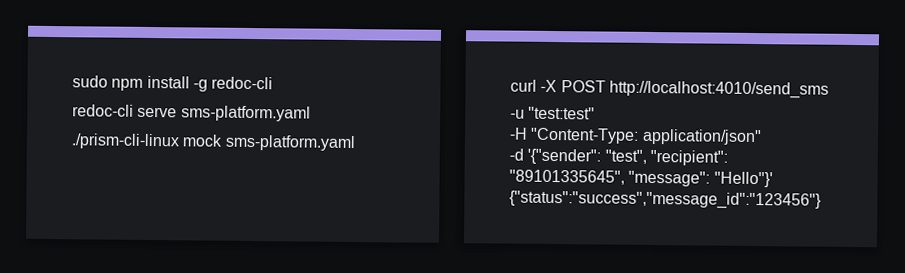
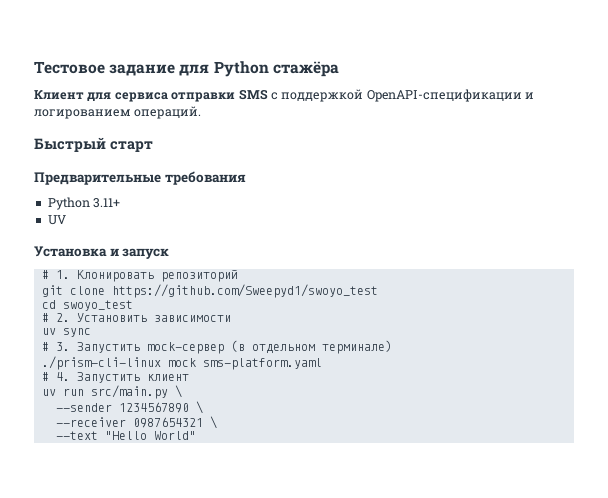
[72,75,274,92] [72,104,311,122] [71,133,355,152] [510,79,829,99] [510,106,596,120] [509,127,762,146] [509,148,728,166] [509,169,773,188] [509,190,822,210] sudo npm install -g redoc-cli // redoc-cli serve sms-platform.yaml // ./prism-cli-linux mock sms-platform.yaml // curl -X POST http://localhost:4010/send_sms // -u "test:test" // -H "Content-Type: application/json" // -d '{"sender": "test", "recipient": "89101335645", "message": "Hello"}' {"status":"success","message_id":"123456"} -> [34,61,339,77] [34,89,534,102] [34,106,202,119] [34,137,153,152] [34,171,246,185] [47,197,121,210] [47,215,66,225] [34,246,170,259] [41,270,238,282] [41,284,378,298] [41,300,133,311] [41,313,231,322] [41,328,91,337] [41,340,392,354] [41,356,322,370] [41,372,189,383] [41,385,182,399] [55,401,203,414] [55,416,217,429] [55,431,196,440] Тестовое задание для Python стажёра // Клиент для сервиса отправки SMS с поддержкой OpenAPI-спецификации и логированием операций. // Быстрый старт // Предварительные требования // Python 3.11+ // UV // Установка и запуск // # 1. Клонировать репозиторий // git clone https://github.com/Sweepyd1/swoyo_test // cd swoyo_test // # 2. Установить зависимости // uv sync // # 3. Запустить mock-сервер (в отдельном терминале) // ./prism-cli-linux mock sms-platform.yaml // # 4. Запустить клиент // uv run src/main.py \ // --sender 1234567890 \ // --receiver 0987654321 \ // --text "Hello World"

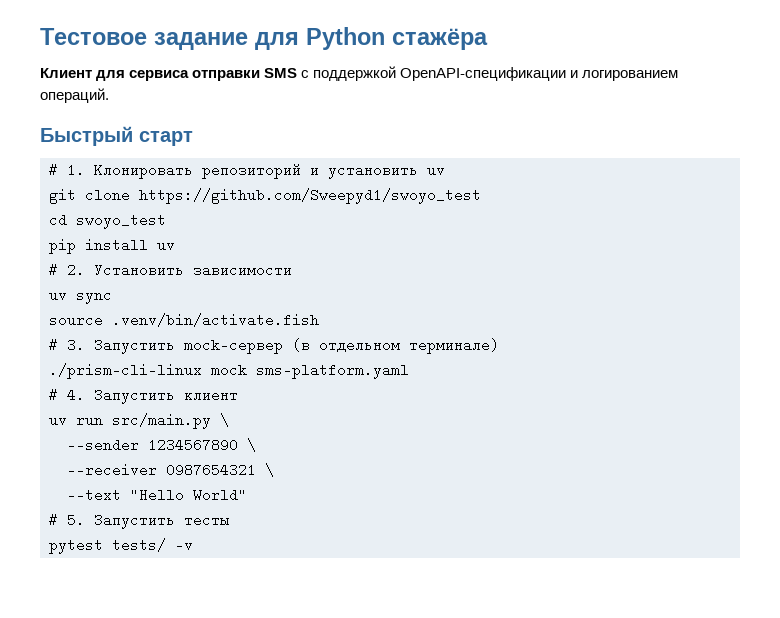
[34,171,246,185] [47,197,121,210] [47,215,66,225] [34,246,170,259] // Предварительные требования // Python 3.11+ // UV // Установка и запуск -> (193, 138) none
(238, 276) none -> [310,161,445,179] и установить uv
(133, 305) none -> [49,238,175,254] // pip install uv
(91, 332) none -> [49,313,319,327] // source .venv/bin/activate.fish
(196, 435) none -> [49,511,229,529] [49,538,193,554] // # 5. Запустить тесты // pytest tests/ -v

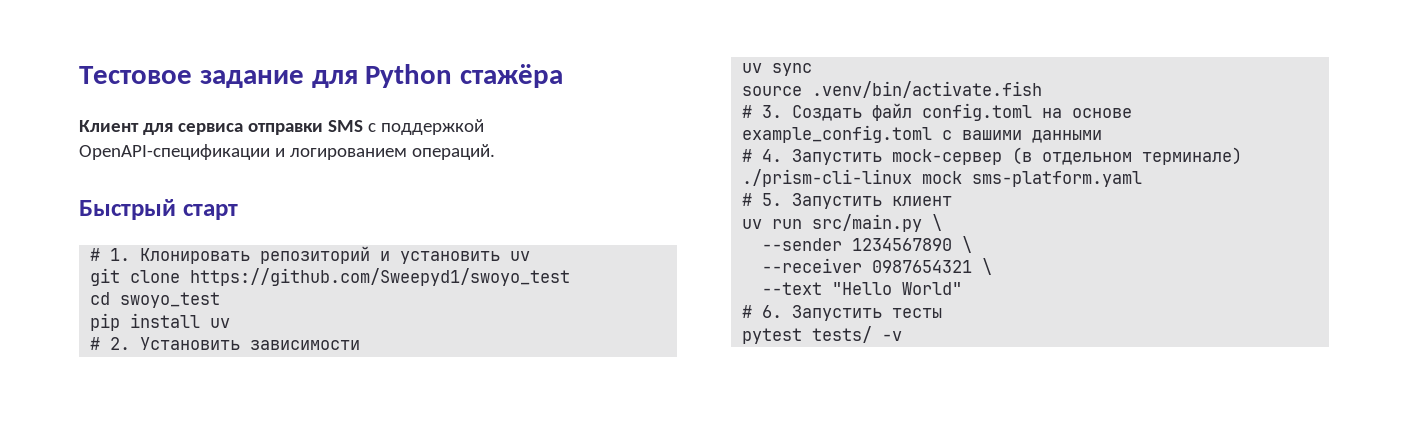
(85, 345) none -> [792,103,1133,121] [742,125,1103,143] [742,149,783,162] Создать файл config.toml на основе example_config.toml с вашими данными // # 4.
[67,388,85,402] 4. -> [762,193,783,206] 5.
[67,513,85,527] 5. -> [762,305,783,318] 6.

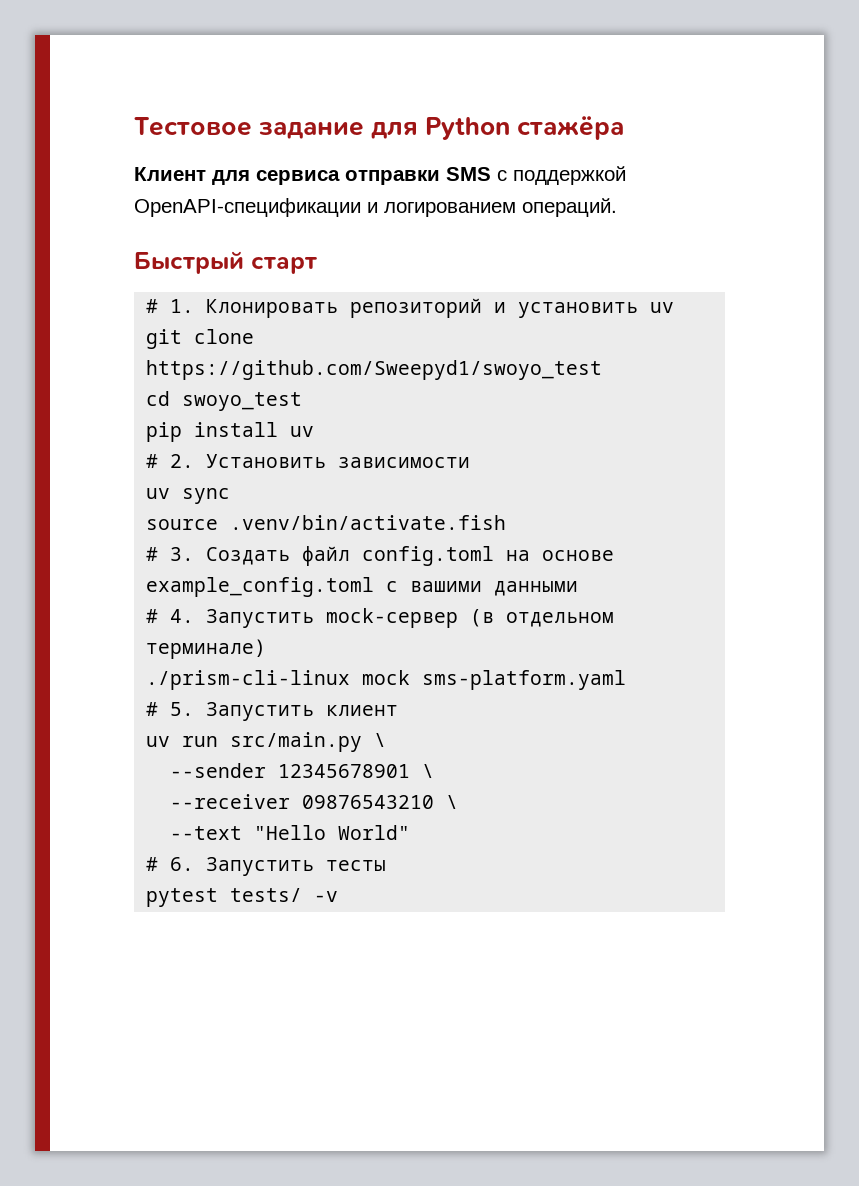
[852,238,953,251] 1234567890 -> [278,764,411,778] 12345678901
[872,260,973,273] 0987654321 -> [302,795,435,809] 09876543210

